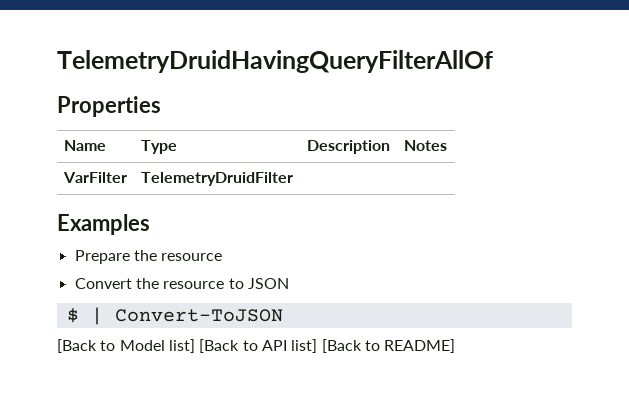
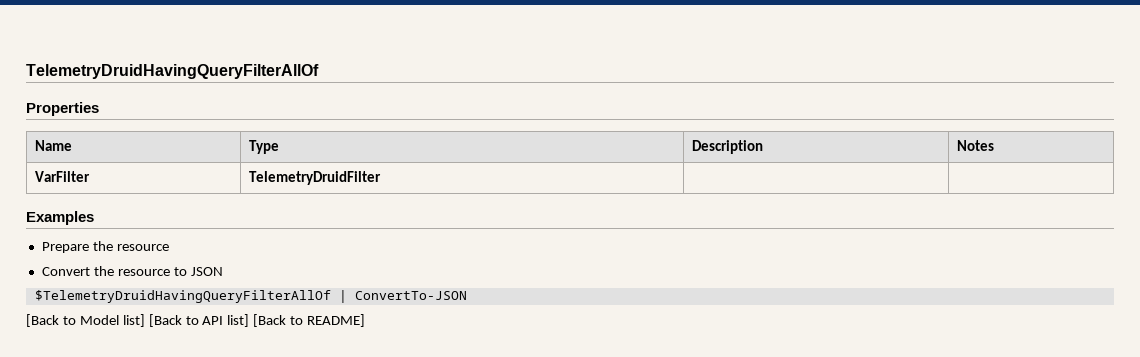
[66,307,283,325] $ | Convert-ToJSON -> [34,290,467,303] $TelemetryDruidHavingQueryFilterAllOf | ConvertTo-JSON

